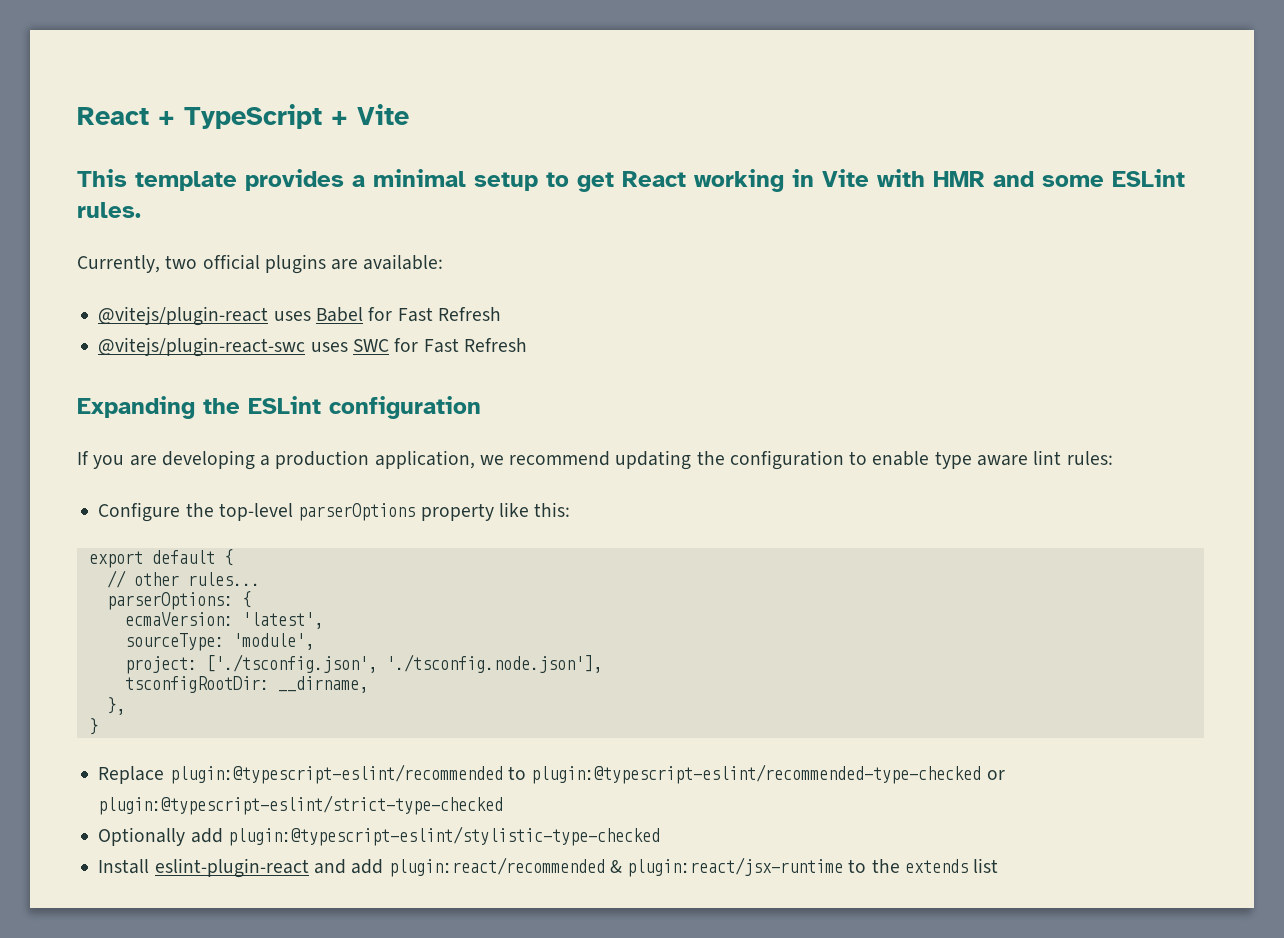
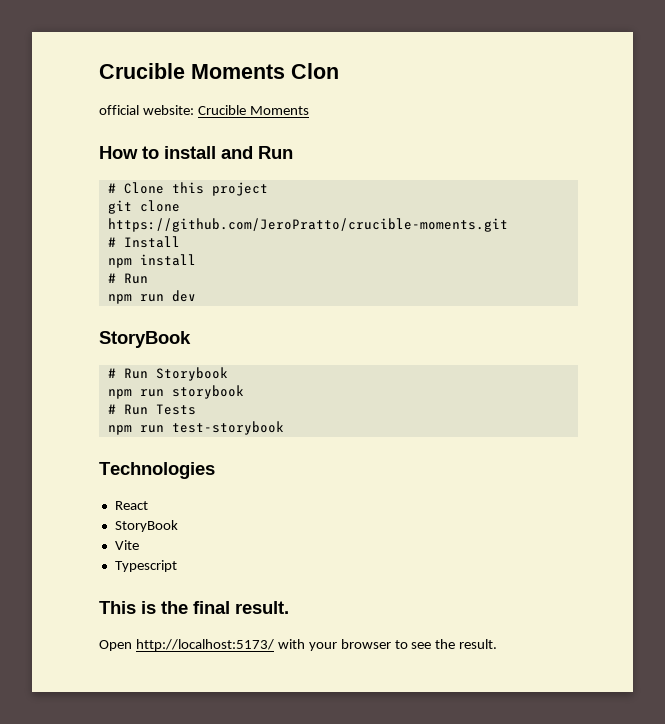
[77,104,409,129] React + TypeScript + Vite -> [99,63,339,79] [99,105,309,115] [99,146,293,159] [107,182,268,196] [107,200,180,214] [107,218,508,232] [107,236,180,248] [107,254,196,268] [107,273,148,284] [107,290,196,304] [99,331,191,348] [107,367,228,381] [107,385,244,399] [107,404,196,415] [107,421,284,435] [99,462,215,479] [114,501,148,510] [114,520,178,532] [114,540,139,550] [114,560,177,572] Crucible Moments Clon // official website: Crucible Moments // How to install and Run // # Clone this project // git clone https://github.com/JeroPratto/crucible-moments.git // # Install // npm install // # Run // npm run dev // StoryBook // # Run Storybook // npm run storybook // # Run Tests // npm run test-storybook // Technologies // React // StoryBook // Vite // Typescript
[135,169,1185,192] [77,202,141,218] [77,254,444,274] [98,306,501,326] [98,337,527,357] [77,396,481,419] [77,450,1113,470] [98,502,571,522] [88,549,233,568] [106,570,260,588] [106,591,251,610] [124,612,323,629] [124,633,314,651] [124,654,602,674] [124,676,368,693] [106,697,125,715] [88,718,98,735] [98,764,1005,784] [98,795,504,815] [98,826,660,846] [98,857,999,878] template provides a minimal setup to get React working in Vite with HMR and some ESLint rules. // Currently, two official plugins are available: // @vitejs/plugin-react uses Babel for Fast Refresh // @vitejs/plugin-react-swc uses SWC for Fast Refresh // Expanding the ESLint configuration // If you are developing a production application, we recommend updating the configuration to enable type aware lint rules: // Configure the top-level parserOptions property like this: // export default { // // other rules... // parserOptions: { // ecmaVersion: 'latest', // sourceType: 'module', // project: ['./tsconfig.json', './tsconfig.node.json'], // tsconfigRootDir: __dirname, // }, // } // Replace plugin:@typescript-eslint/recommended to plugin:@typescript-eslint/recommended-type-checked or plugin:@typescript-eslint/strict-type-checked // Optionally add plugin:@typescript-eslint/stylistic-type-checked // Install eslint-plugin-react and add plugin:react/recommended & plugin:react/jsx-runtime to the extends list -> [141,601,289,614] [99,639,498,651] is the final result. // Open http://localhost:5173/ with your browser to see the result.

